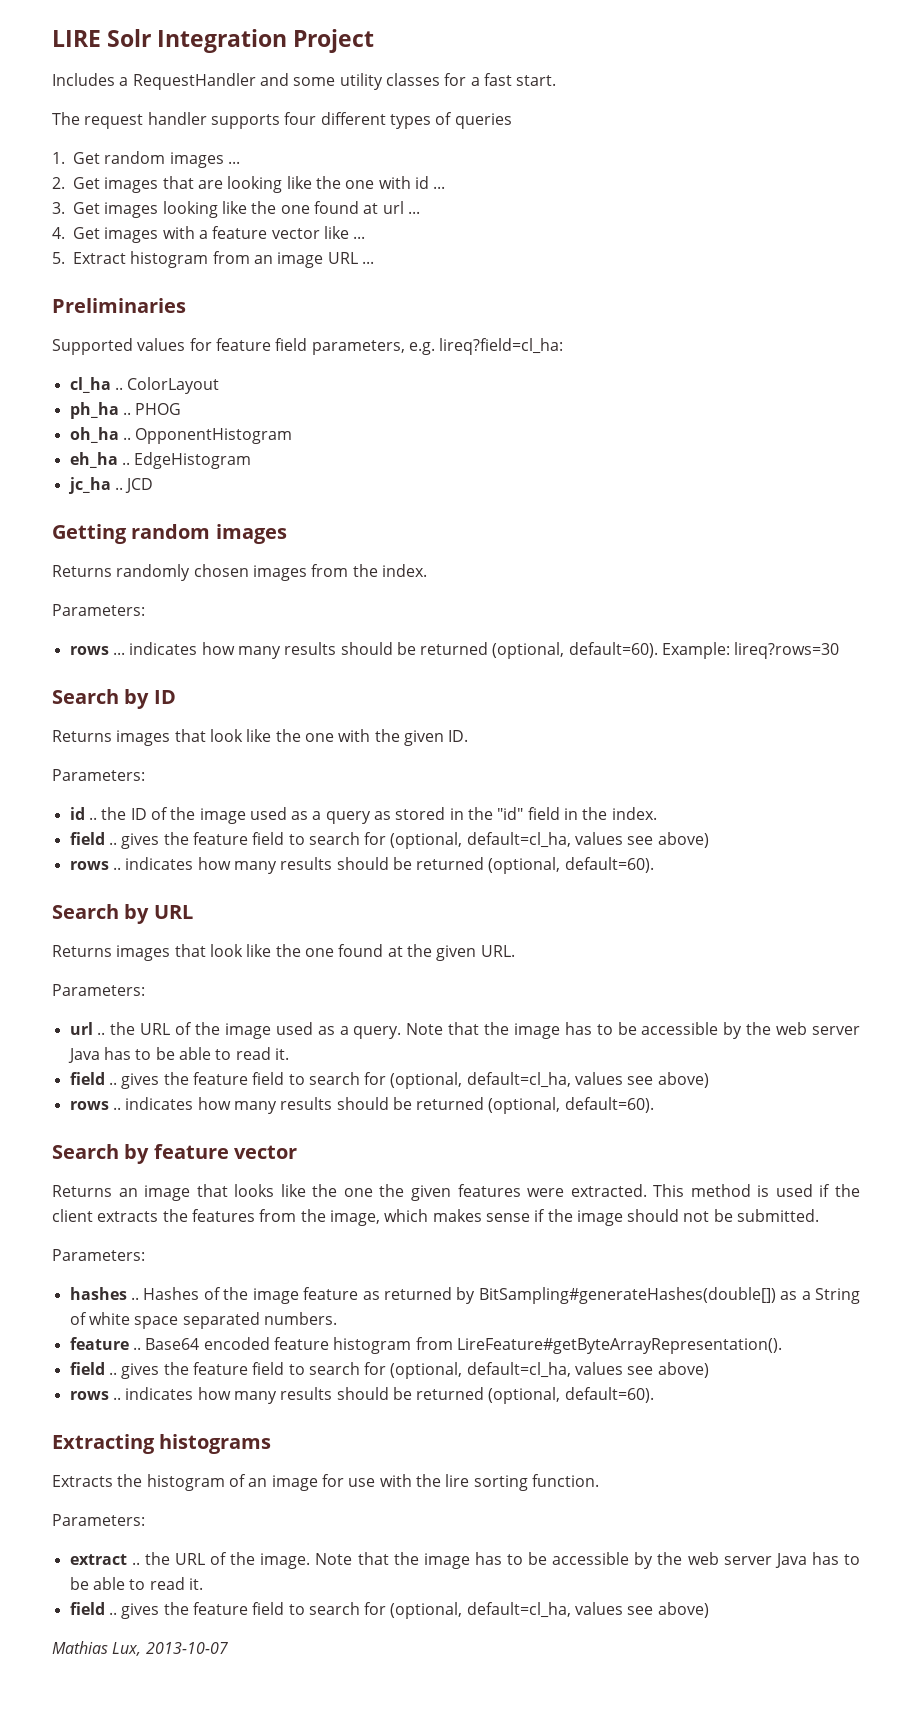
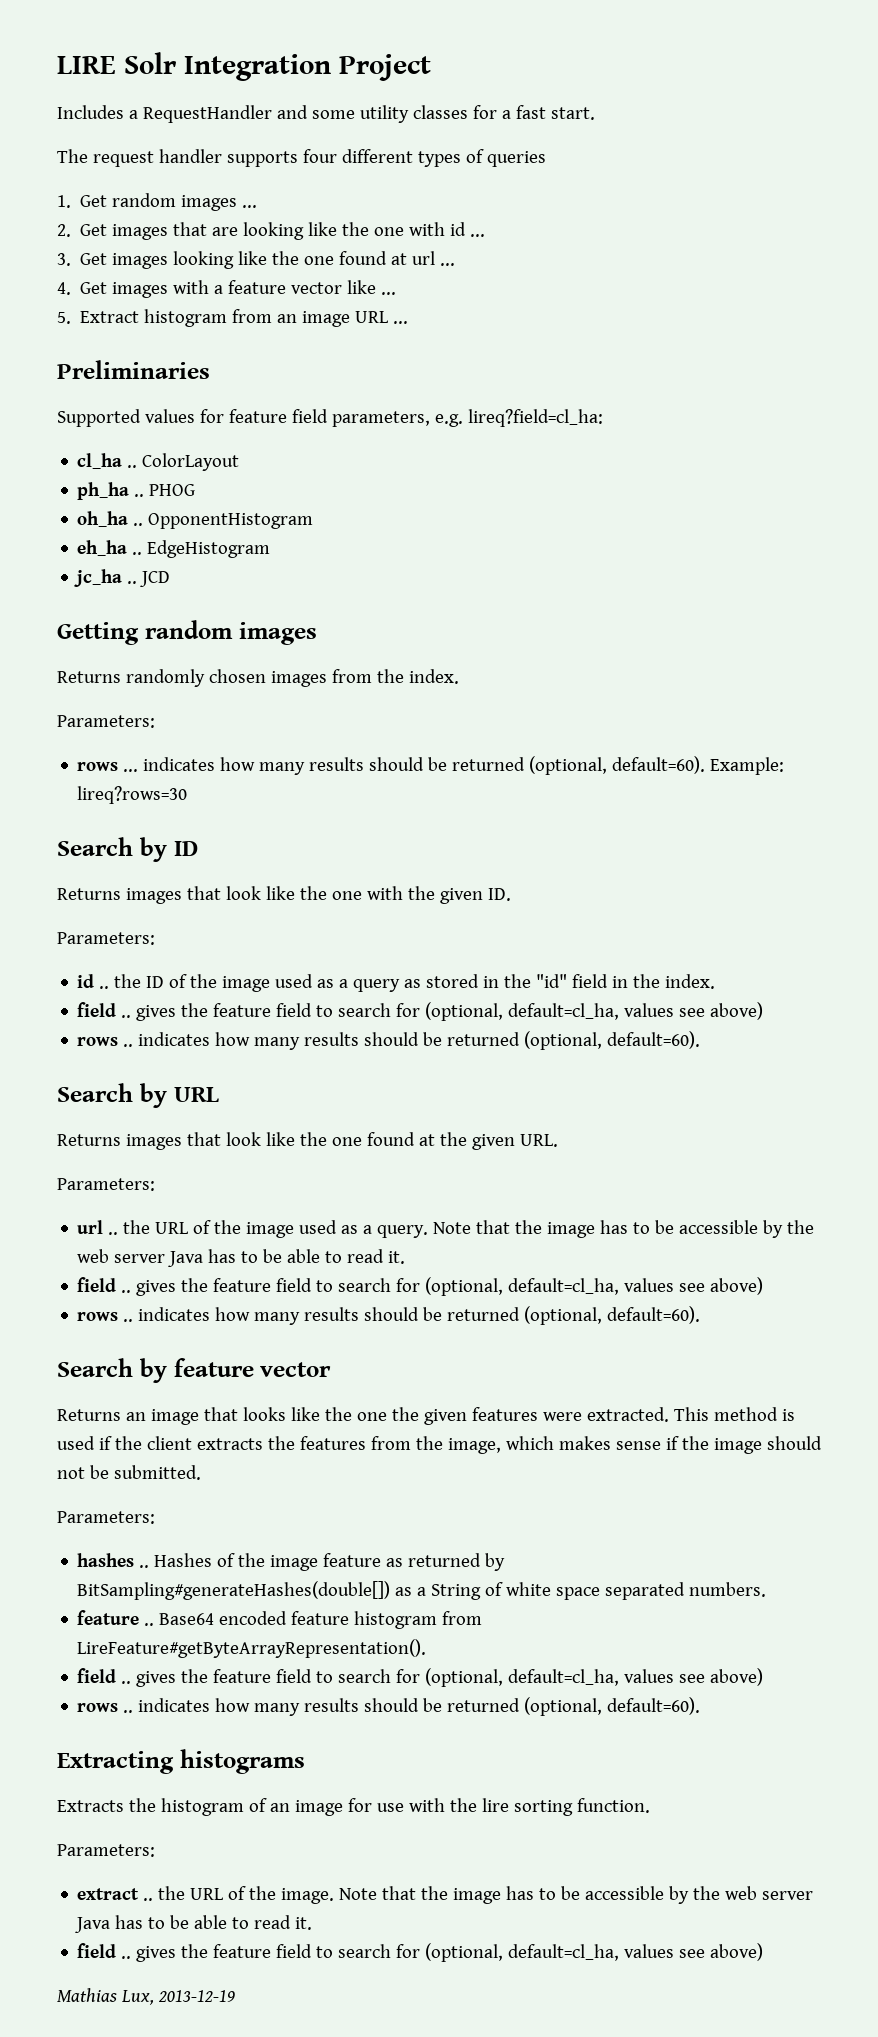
[145,1642,228,1654] 2013-10-07 -> [157,1990,235,2002] 2013-12-19

